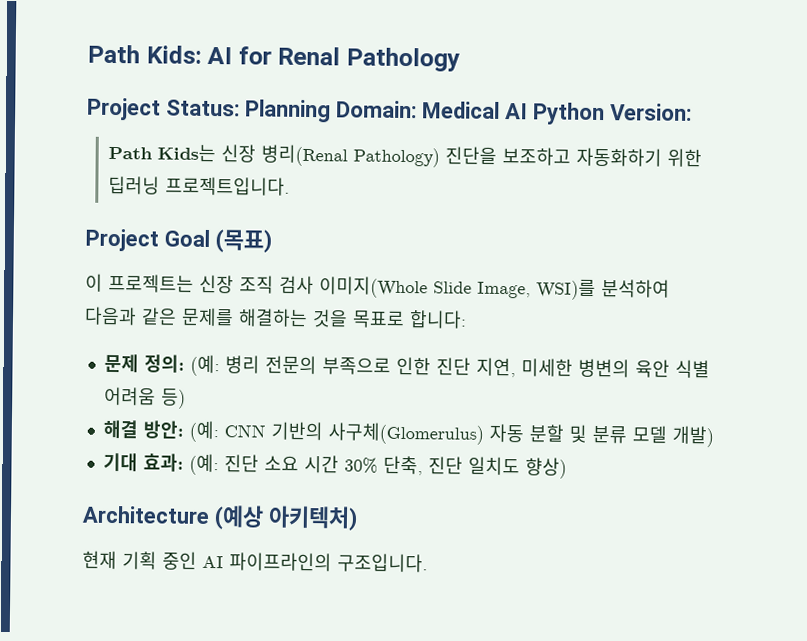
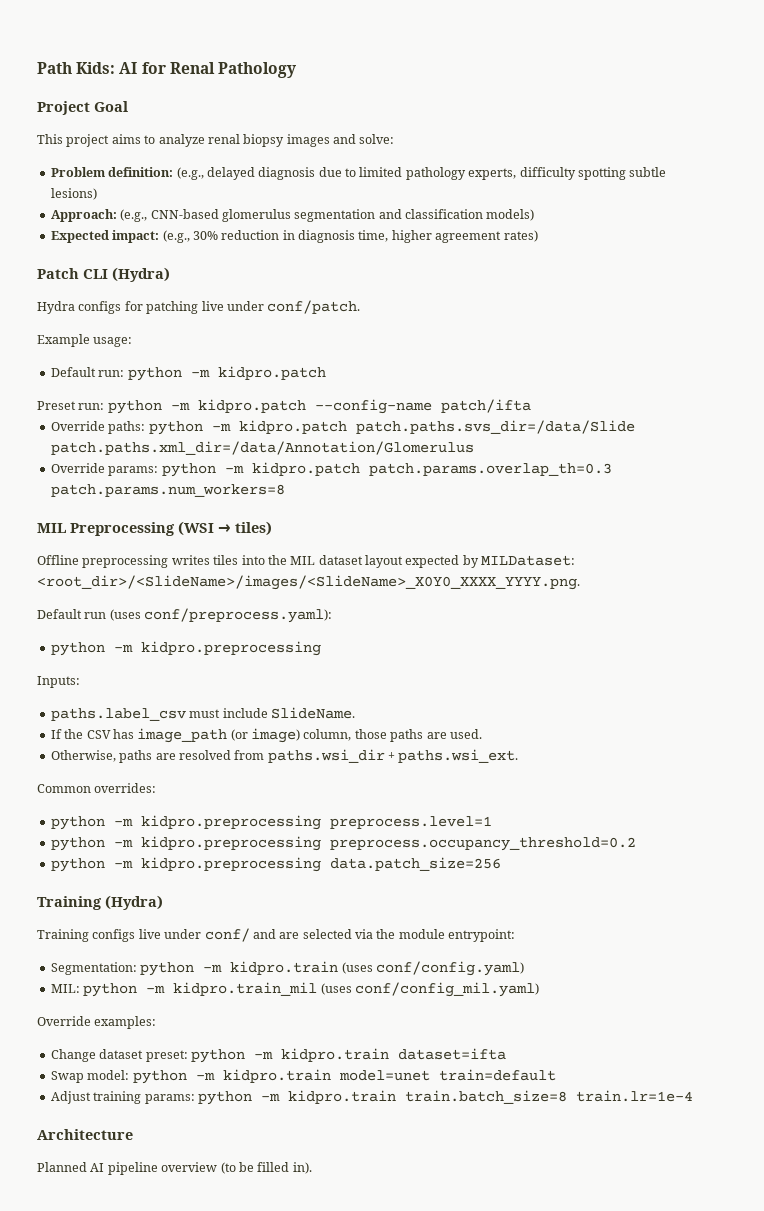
[165,99,692,126] [107,144,702,168] [107,175,290,196] [85,228,272,253] [85,273,670,300] [84,306,467,329] [103,353,710,379] [103,386,186,409] [102,419,714,448] [102,452,567,479] [82,505,358,531] [82,550,428,573] Status: Planning Domain: Medical AI Python Version: // Path Kids는 신장 병리(Renal Pathology) 진단을 보조하고 자동화하기 위한 딥러닝 프로젝트입니다. // Project Goal (목표) // 이 프로젝트는 신장 조직 검사 이미지(Whole Slide Image, WSI)를 분석하여 다음과 같은 문제를 해결하는 것을 목표로 합니다: // 문제 정의: (예: 병리 전문의 부족으로 인한 진단 지연, 미세한 병변의 육안 식별 어려움 등) // 해결 방안: (예: CNN 기반의 사구체(Glomerulus) 자동 분할 및 분류 모델 개발) // 기대 효과: (예: 진단 소요 시간 30% 단축, 진단 일치도 향상) // Architecture (예상 아키텍처) // 현재 기획 중인 AI 파이프라인의 구조입니다. -> [94,101,128,112] [37,134,395,147] [50,167,667,180] [50,188,97,200] [50,209,535,222] [50,230,538,243] [37,267,170,282] [37,300,361,314] [37,334,133,347] [50,366,326,381] [37,399,531,414] [50,420,635,435] [50,441,474,455] [50,462,612,477] [50,484,285,497] [37,521,272,536] [37,555,576,568] [37,575,580,590] [37,608,333,623] [50,641,321,656] [37,676,80,688] [50,707,355,721] [50,728,482,743] [50,749,519,763] [37,783,157,793] [50,815,492,830] [50,836,636,851] [50,857,501,872] [37,895,163,910] [37,928,516,942] [50,961,524,976] [50,982,539,997] [37,1016,157,1029] [50,1048,506,1063] [50,1069,556,1084] [50,1090,693,1105] [37,1129,133,1140] [37,1162,312,1175] Goal // This project aims to analyze renal biopsy images and solve: // Problem definition: (e.g., delayed diagnosis due to limited pathology experts, difficulty spotting subtle lesions) // Approach: (e.g., CNN-based glomerulus segmentation and classification models) // Expected impact: (e.g., 30% reduction in diagnosis time, higher agreement rates) // Patch CLI (Hydra) // Hydra configs for patching live under conf/patch. // Example usage: // Default run: python -m kidpro.patch // Preset run: python -m kidpro.patch --config-name patch/ifta // Override paths: python -m kidpro.patch patch.paths.svs_dir=/data/Slide patch.paths.xml_dir=/data/Annotation/Glomerulus // Override params: python -m kidpro.patch patch.params.overlap_th=0.3 patch.params.num_workers=8 // MIL Preprocessing (WSI → tiles) // Offline preprocessing writes tiles into the MIL dataset layout expected by MILDataset: <root_dir>/<SlideName>/images/<SlideName>_X0Y0_XXXX_YYYY.png. // Default run (uses conf/preprocess.yaml): // python -m kidpro.preprocessing // Inputs: // paths.label_csv must include SlideName. // If the CSV has image_path (or image) column, those paths are used. // Otherwise, paths are resolved from paths.wsi_dir + paths.wsi_ext. // Common overrides: // python -m kidpro.preprocessing preprocess.level=1 // python -m kidpro.preprocessing preprocess.occupancy_threshold=0.2 // python -m kidpro.preprocessing data.patch_size=256 // Training (Hydra) // Training configs live under conf/ and are selected via the module entrypoint: // Segmentation: python -m kidpro.train (uses conf/config.yaml) // MIL: python -m kidpro.train_mil (uses conf/config_mil.yaml) // Override examples: // Change dataset preset: python -m kidpro.train dataset=ifta // Swap model: python -m kidpro.train model=unet train=default // Adjust training params: python -m kidpro.train train.batch_size=8 train.lr=1e-4 // Architecture // Planned AI pipeline overview (to be filled in).

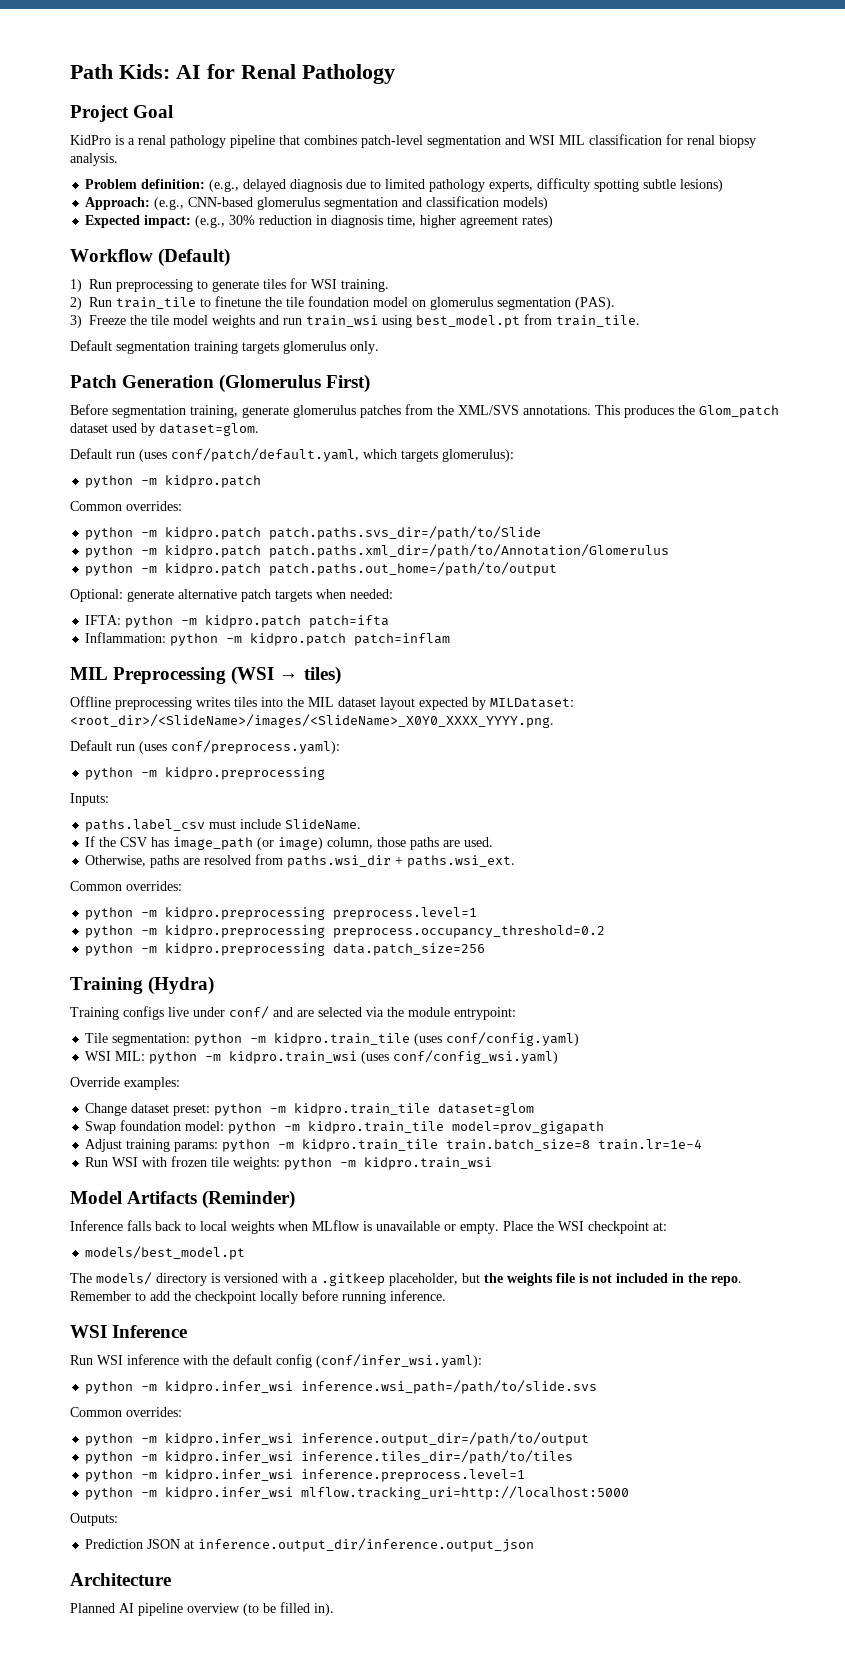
[37,134,395,147] This project aims to analyze renal biopsy images and solve: -> [70,134,756,148] [70,153,118,166] KidPro is a renal pathology pipeline that combines patch-level segmentation and WSI MIL classification for renal biopsy analysis.
[37,267,170,282] [37,300,361,314] [37,334,133,347] [50,367,125,377] Patch CLI (Hydra) // Hydra configs for patching live under conf/patch. // Example usage: // Default run: -> [70,248,231,267] [70,278,389,292] [70,296,615,310] [70,314,640,328] [70,340,379,354] [70,374,371,393] [70,404,779,418] [70,423,259,436] [70,448,514,462] Workflow (Default) // 1) Run preprocessing to generate tiles for WSI training. // 2) Run train_tile to finetune the tile foundation model on glomerulus segmentation (PAS). // 3) Freeze the tile model weights and run train_wsi using best_model.pt from train_tile. // Default segmentation training targets glomerulus only. // Patch Generation (Glomerulus First) // Before segmentation training, generate glomerulus patches from the XML/SVS annotations. This produces the Glom_patch dataset used by dataset=glom. // Default run (uses conf/patch/default.yaml, which targets glomerulus): //
[37,399,531,414] [50,420,635,435] [50,441,474,455] [50,462,612,477] [50,484,285,497] Preset run: python -m kidpro.patch --config-name patch/ifta // Override paths: python -m kidpro.patch patch.paths.svs_dir=/data/Slide patch.paths.xml_dir=/data/Annotation/Glomerulus // Override params: python -m kidpro.patch patch.params.overlap_th=0.3 patch.params.num_workers=8 -> [70,501,182,511] [85,526,542,540] [85,544,670,558] [85,562,558,576] [70,589,393,602] [85,615,390,628] [85,632,451,646] Common overrides: // python -m kidpro.patch patch.paths.svs_dir=/path/to/Slide // python -m kidpro.patch patch.paths.xml_dir=/path/to/Annotation/Glomerulus // python -m kidpro.patch patch.paths.out_home=/path/to/output // Optional: generate alternative patch targets when needed: // IFTA: python -m kidpro.patch patch=ifta // Inflammation: python -m kidpro.patch patch=inflam
[50,961,339,976] Segmentation: python -m kidpro.train -> [85,1033,411,1046] Tile segmentation: python -m kidpro.train_tile
(524, 968) none -> [85,1051,112,1061] WSI
[173,982,539,997] kidpro.train_mil (uses conf/config_mil.yaml) -> [229,1050,559,1064] kidpro.train_wsi (uses conf/config_wsi.yaml)
[280,1048,506,1062] kidpro.train dataset=ifta -> [294,1103,535,1116] kidpro.train_tile dataset=glom
(84, 1077) none -> [120,1120,182,1131] foundation
[222,1069,556,1083] kidpro.train model=unet train=default -> [308,1121,605,1134] kidpro.train_tile model=prov_gigapath
[287,1090,396,1104] kidpro.train -> [302,1139,439,1152] kidpro.train_tile
(693, 1096) none -> [85,1156,493,1170] [70,1190,296,1209] [70,1220,667,1234] [85,1246,246,1260] [70,1272,742,1286] [70,1290,446,1304] [70,1325,188,1338] [70,1354,482,1368] [85,1380,598,1394] [70,1407,182,1417] [85,1432,590,1446] [85,1450,574,1464] [85,1469,526,1482] [85,1486,630,1500] [70,1513,118,1526] [85,1538,535,1552] // Run WSI with frozen tile weights: python -m kidpro.train_wsi // Model Artifacts (Reminder) // Inference falls back to local weights when MLflow is unavailable or empty. Place the WSI checkpoint at: // models/best_model.pt // The models/ directory is versioned with a .gitkeep placeholder, but the weights file is not included in the repo. Remember to add the checkpoint locally before running inference. // WSI Inference // Run WSI inference with the default config (conf/infer_wsi.yaml): // python -m kidpro.infer_wsi inference.wsi_path=/path/to/slide.svs // Common overrides: // python -m kidpro.infer_wsi inference.output_dir=/path/to/output // python -m kidpro.infer_wsi inference.tiles_dir=/path/to/tiles // python -m kidpro.infer_wsi inference.preprocess.level=1 // python -m kidpro.infer_wsi mlflow.tracking_uri=http://localhost:5000 // Outputs: // Prediction JSON at inference.output_dir/inference.output_json

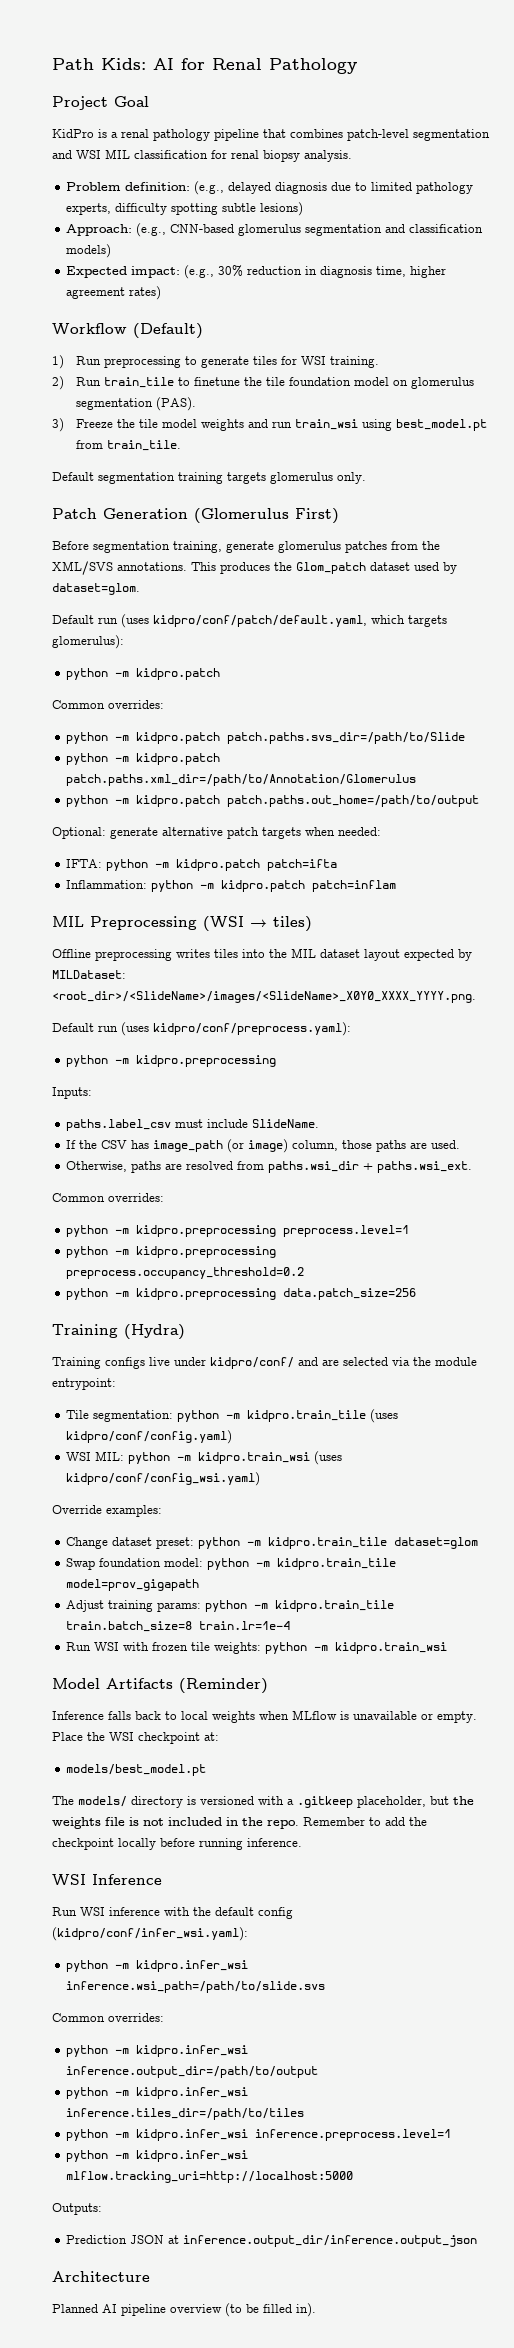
[171,448,359,462] conf/patch/default.yaml, -> [153,615,367,627] kidpro/conf/patch/default.yaml,
[171,740,340,754] conf/preprocess.yaml): -> [153,1022,351,1036] kidpro/conf/preprocess.yaml):
[229,1006,269,1019] conf/ -> [210,1357,294,1369] kidpro/conf/
[446,1032,580,1046] conf/config.yaml) -> [66,1430,233,1444] kidpro/conf/config.yaml)
[393,1050,559,1064] conf/config_wsi.yaml) -> [66,1472,261,1486] kidpro/conf/config_wsi.yaml)
[316,1354,482,1368] (conf/infer_wsi.yaml): -> [52,1927,248,1941] (kidpro/conf/infer_wsi.yaml):

